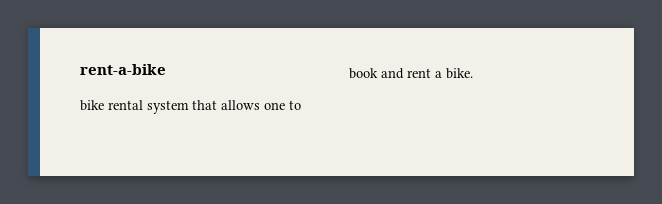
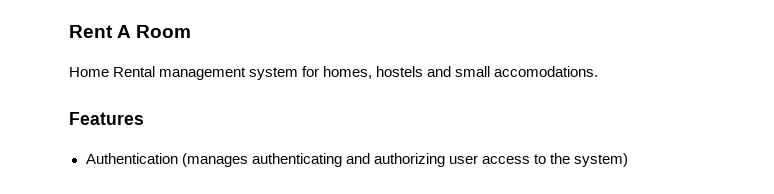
[80,64,166,75] [80,100,301,114] [349,68,473,79] rent-a-bike // bike rental system that allows one to book and rent a bike. -> [69,25,192,38] [69,66,599,80] [69,112,144,125] [85,153,628,167] Rent A Room // Home Rental management system for homes, hostels and small accomodations. // Features // Authentication (manages authenticating and authorizing user access to the system)

